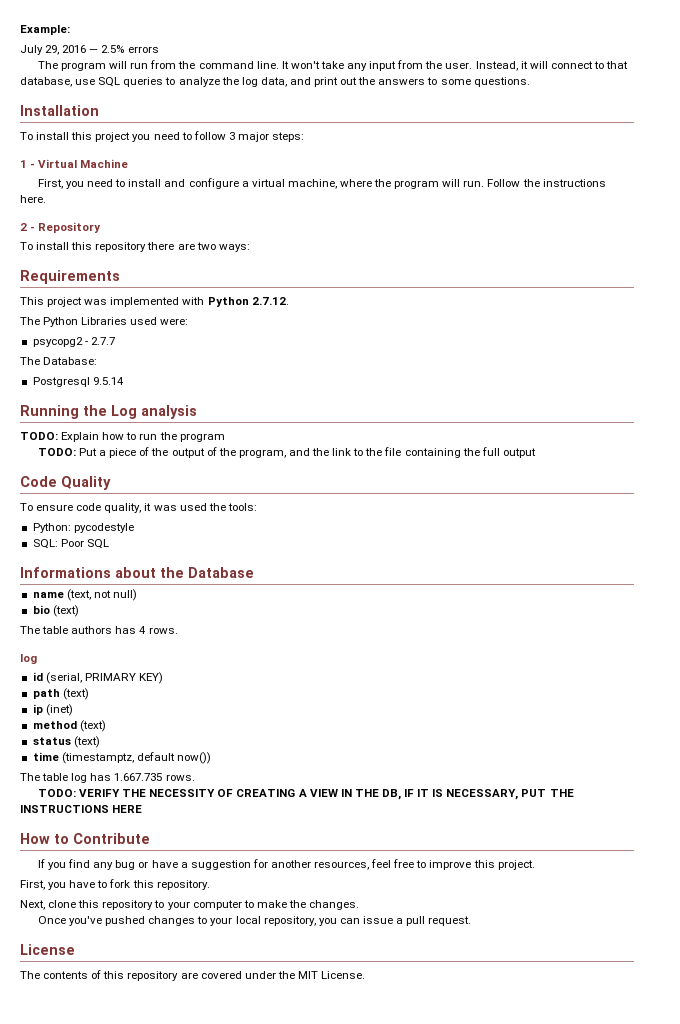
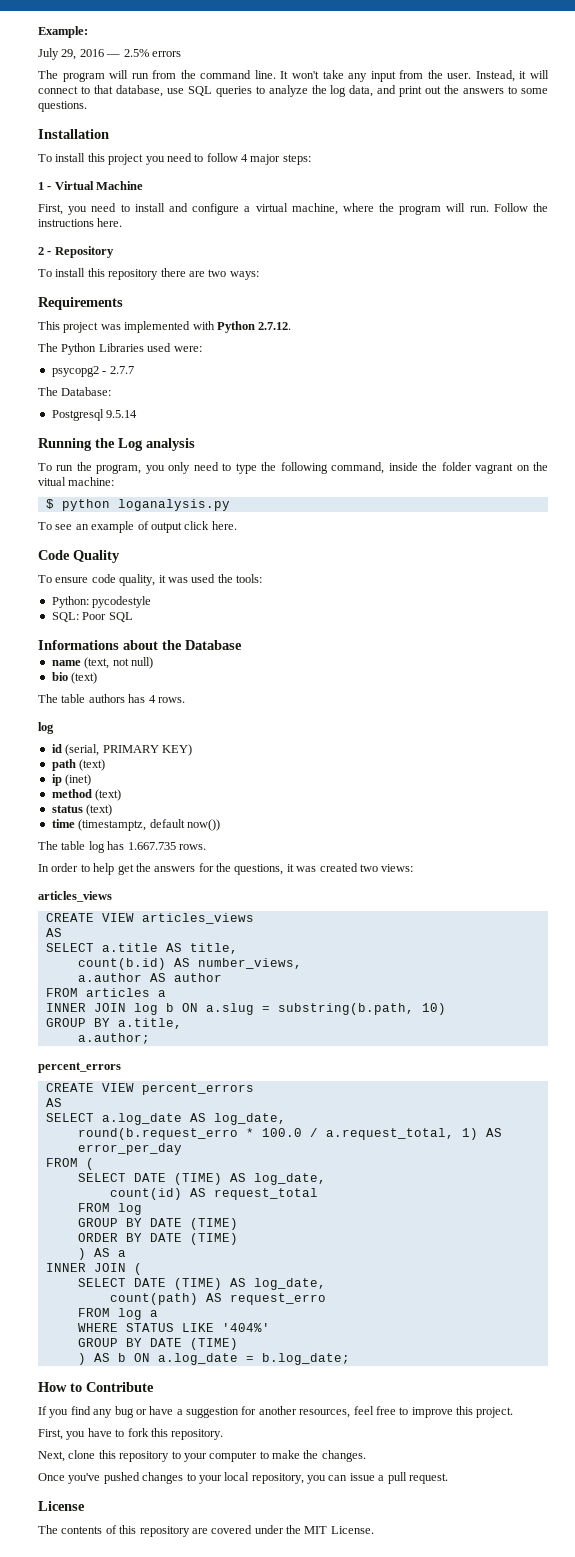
[228,132,235,140] 3 -> [241,154,248,162] 4
[20,432,225,442] [37,447,536,458] TODO: Explain how to run the program // TODO: Put a piece of the output of the program, and the link to the file containing the full output -> [38,462,549,474] [38,477,115,486] [45,499,230,511] [38,521,237,533] To run the program, you only need to type the following command, inside the folder vagrant on the vitual machine: // $ python loganalysis.py // To see an example of output click here.
[37,789,574,800] [20,805,143,813] TODO: VERIFY THE NECESSITY OF CREATING A VIEW IN THE DB, IF IT IS NECESSARY, PUT THE INSTRUCTIONS HERE -> [38,863,414,875] [38,891,112,902] [45,913,254,924] [45,928,62,937] [45,943,238,954] [77,958,302,970] [77,973,222,982] [45,988,166,997] [45,1003,446,1015] [45,1018,182,1029] [77,1033,150,1044] [38,1062,121,1073] [45,1083,254,1095] [45,1098,62,1107] [45,1113,286,1125] [77,1128,502,1140] [77,1143,182,1155] [45,1158,94,1170] [77,1173,326,1185] [109,1188,318,1200] [77,1203,142,1215] [77,1218,238,1230] [77,1233,238,1245] [77,1248,126,1260] [45,1263,142,1275] [77,1278,326,1290] [109,1293,326,1305] [77,1308,158,1320] [77,1323,270,1332] [77,1338,238,1350] [77,1353,350,1365] In order to help get the answers for the questions, it was created two views: // articles_views // CREATE VIEW articles_views // AS // SELECT a.title AS title, // count(b.id) AS number_views, // a.author AS author // FROM articles a // INNER JOIN log b ON a.slug = substring(b.path, 10) // GROUP BY a.title, // a.author; // percent_errors // CREATE VIEW percent_errors // AS // SELECT a.log_date AS log_date, // round(b.request_erro * 100.0 / a.request_total, 1) AS error_per_day // FROM ( // SELECT DATE (TIME) AS log_date, // count(id) AS request_total // FROM log // GROUP BY DATE (TIME) // ORDER BY DATE (TIME) // ) AS a // INNER JOIN ( // SELECT DATE (TIME) AS log_date, // count(path) AS request_erro // FROM log a // WHERE STATUS LIKE '404%' // GROUP BY DATE (TIME) // ) AS b ON a.log_date = b.log_date;

